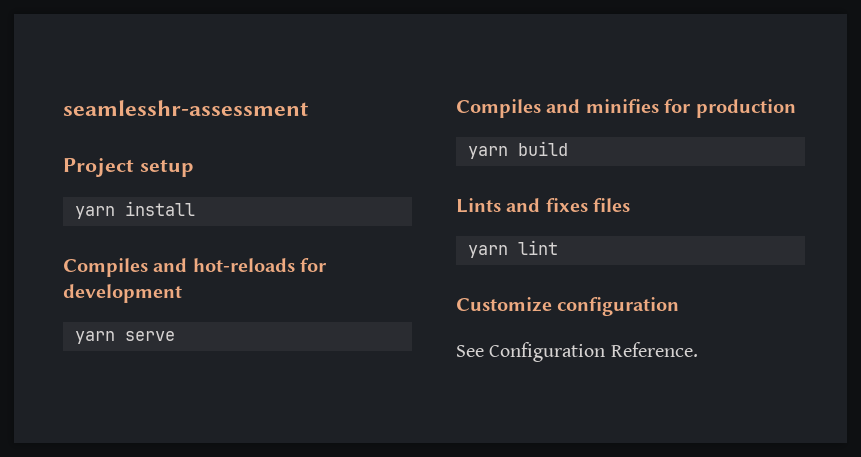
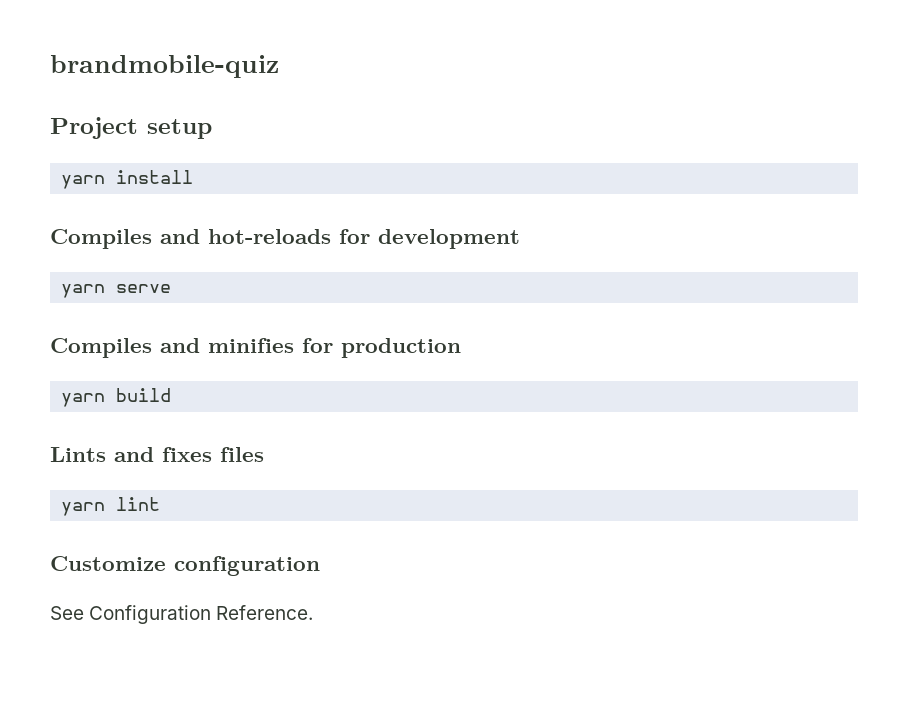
[63,100,308,116] seamlesshr-assessment -> [50,55,279,78] brandmobile-quiz

